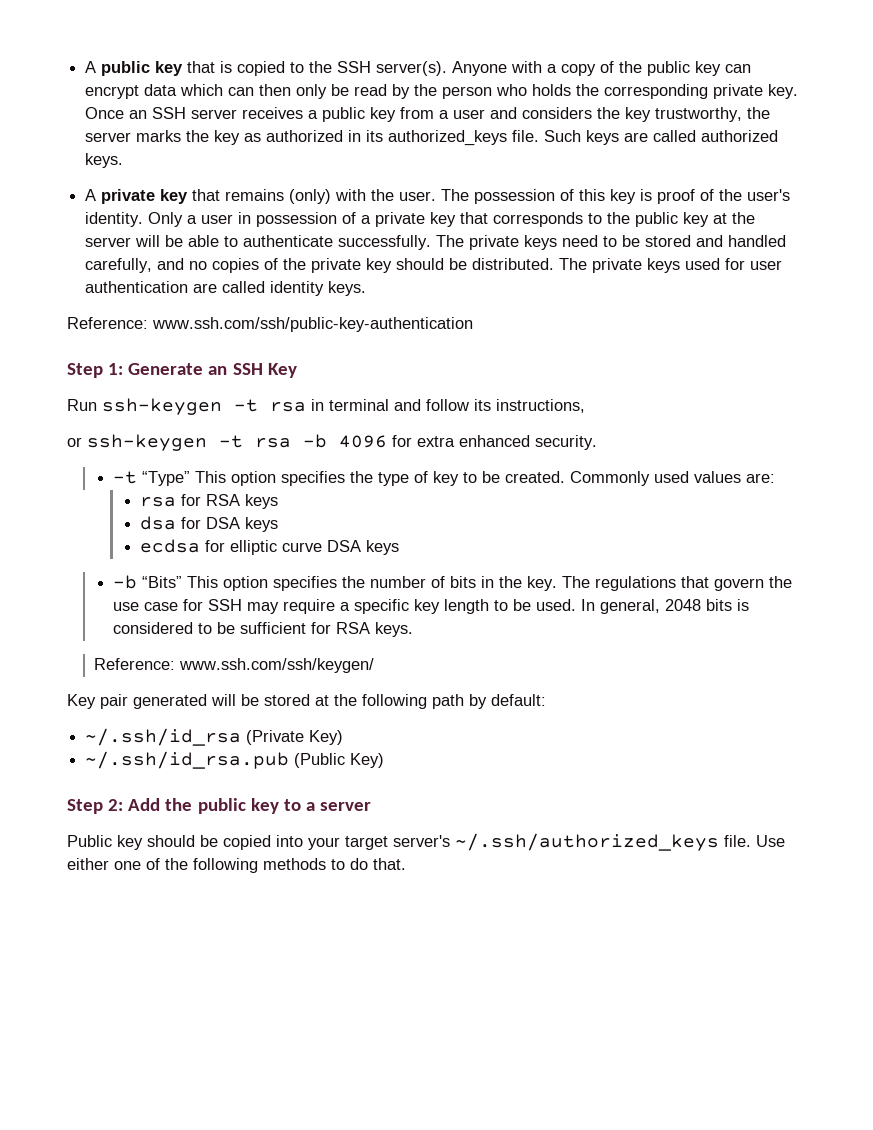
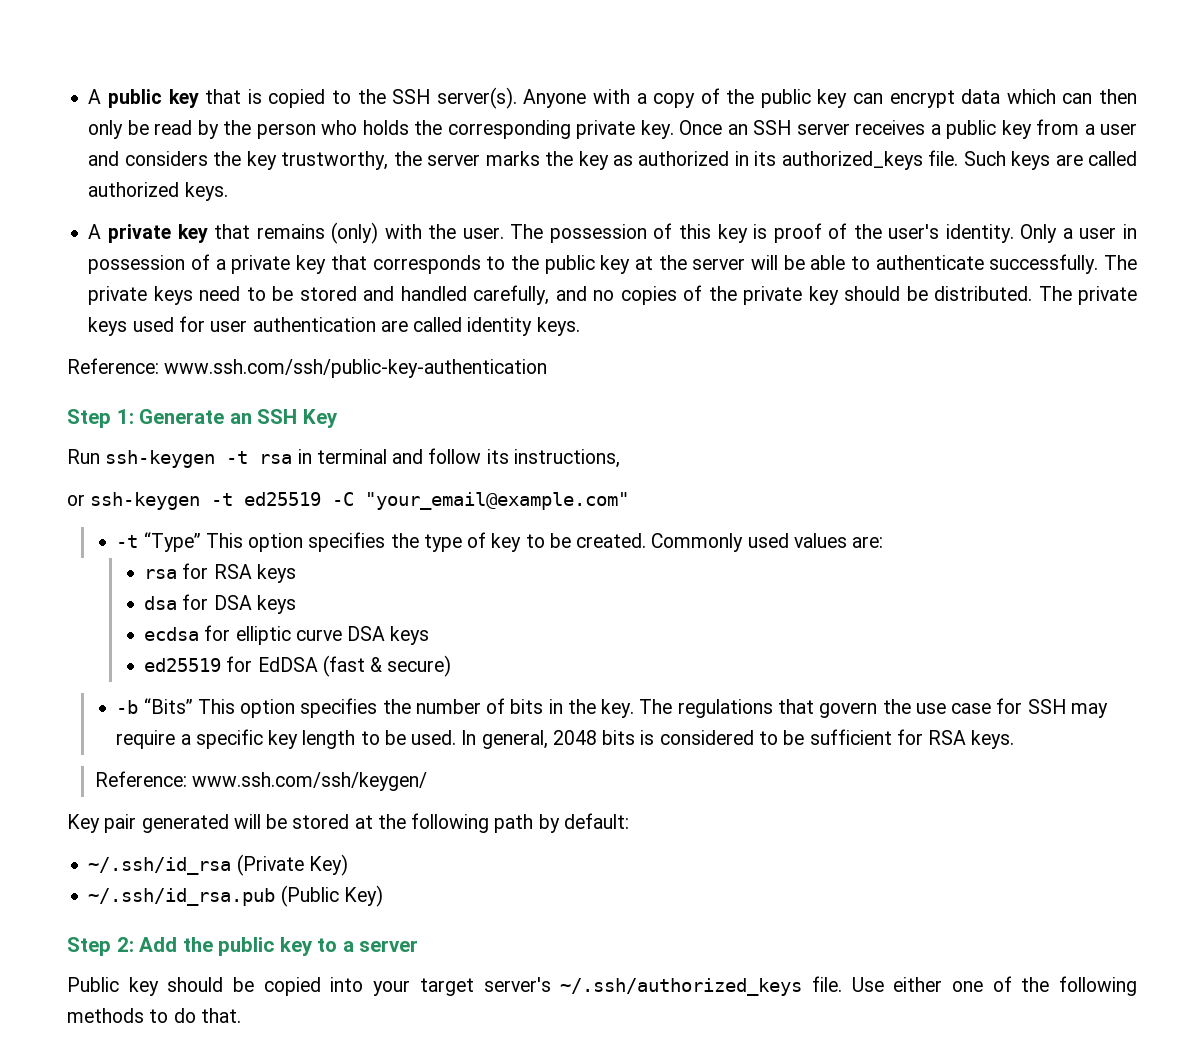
[255,434,597,450] rsa -b 4096 for extra enhanced security. -> [244,492,630,510] ed25519 -C "your_email@example.com"
(399, 547) none -> [144,655,452,677] // ed25519 for EdDSA (fast & secure)

